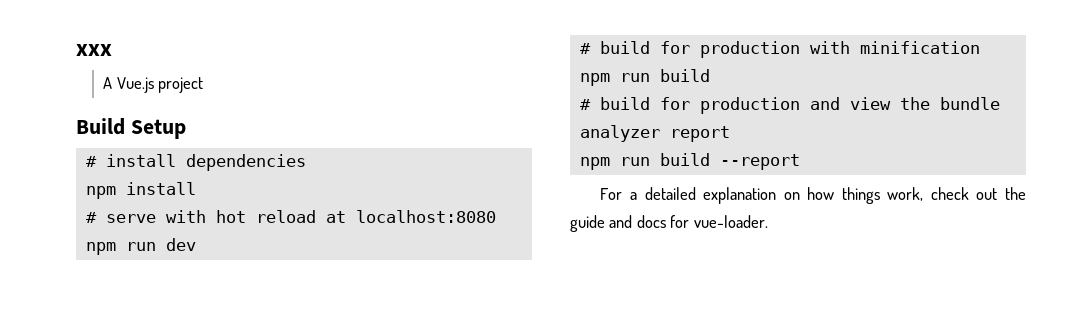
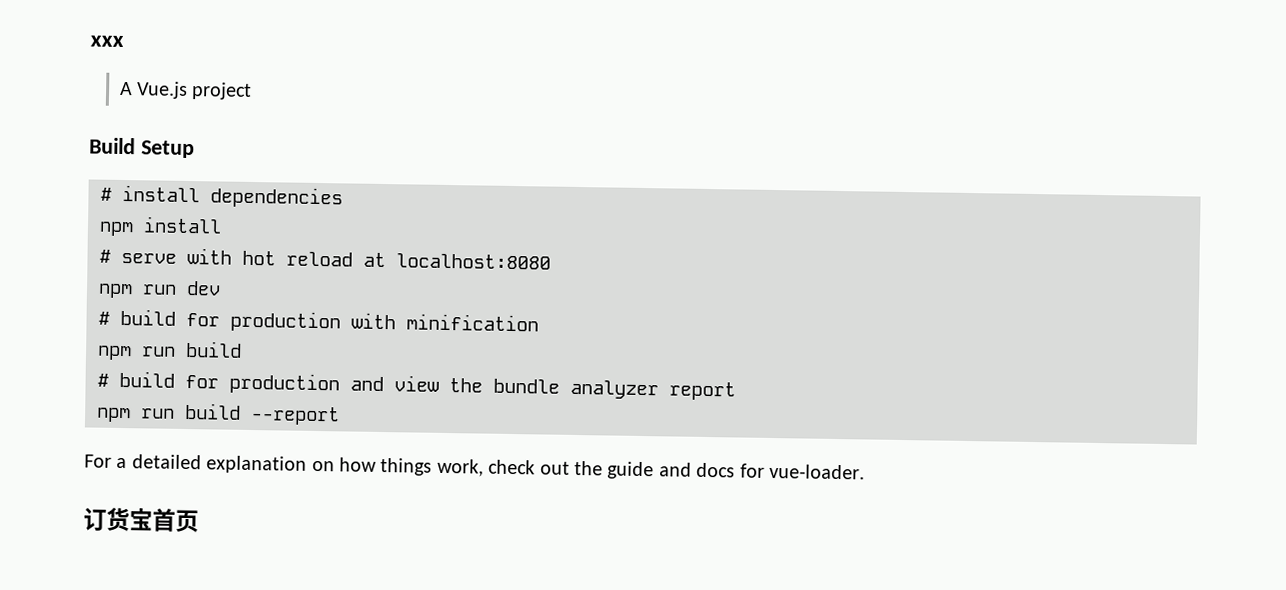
(768, 221) none -> [83,507,199,533] // 订货宝首页

